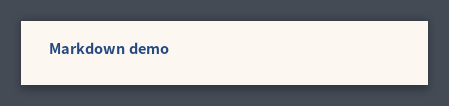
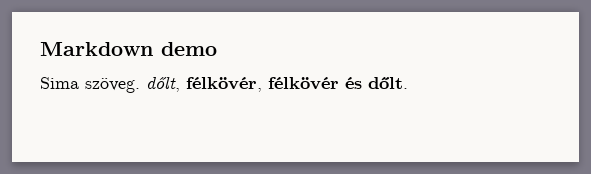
(169, 48) none -> [40,76,408,93] // Sima szöveg. dőlt, félkövér, félkövér és dőlt.

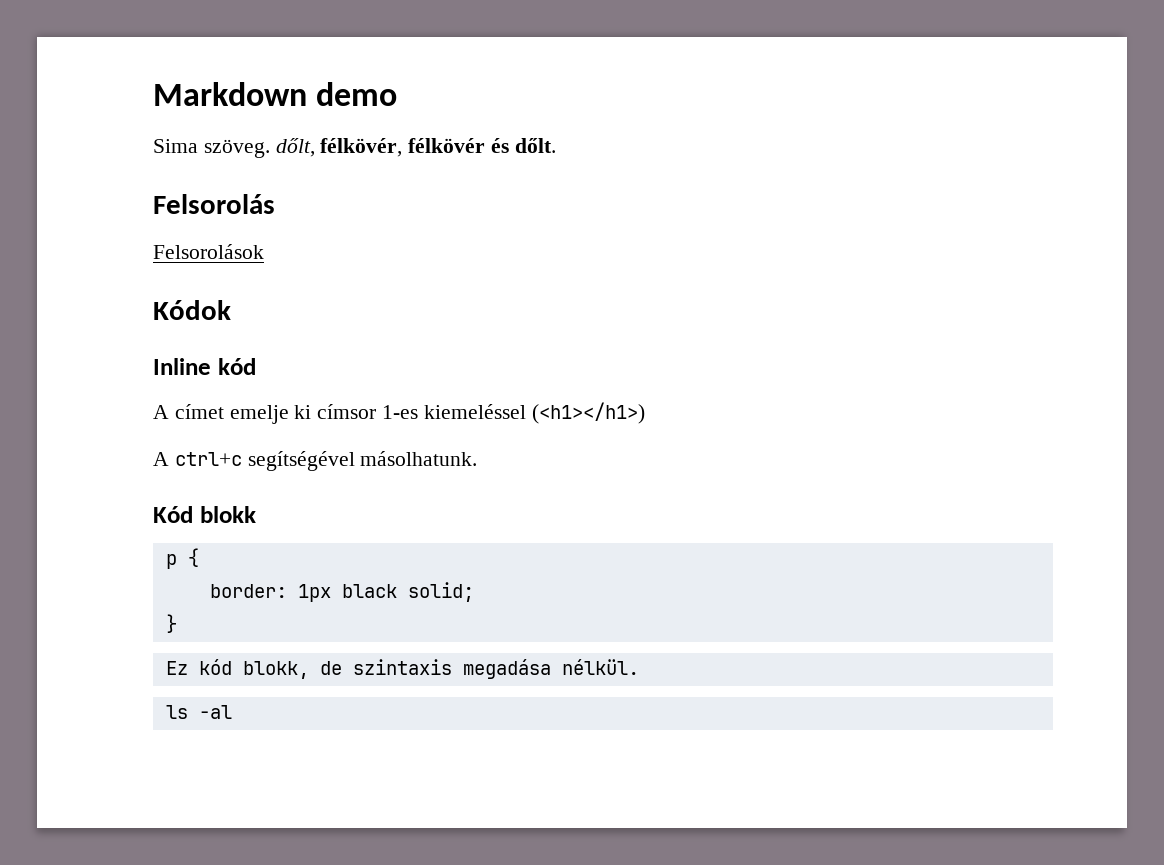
(408, 83) none -> [153,194,275,214] [153,244,264,259] [153,300,231,320] [153,358,256,375] [153,402,645,424] [153,451,478,471] [153,506,256,523] [165,548,199,569] [209,582,474,602] [165,614,177,633] [165,659,639,679] [165,705,232,719] // Felsorolás // Felsorolások // Kódok // Inline kód // A címet emelje ki címsor 1-es kiemeléssel (<h1></h1>) // A ctrl+c segítségével másolhatunk. // Kód blokk // p { // border: 1px black solid; // } // Ez kód blokk, de szintaxis megadása nélkül. // ls -al

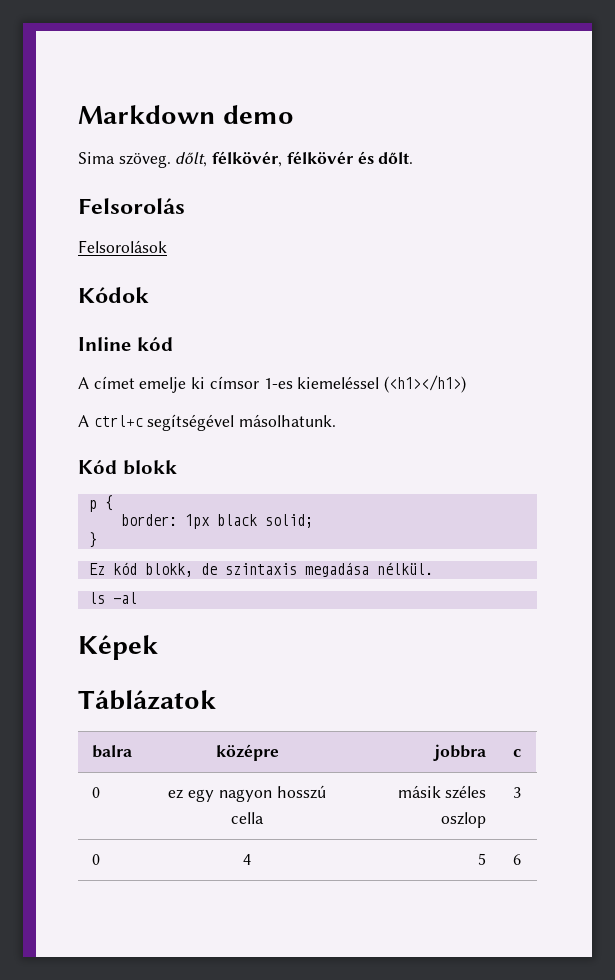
(232, 712) none -> [78,635,158,660] [78,690,216,710] [91,745,132,758] [215,744,279,761] [433,744,487,761] [512,749,521,757] [91,787,100,798] [168,785,326,802] [231,812,264,824] [397,785,487,799] [441,812,487,828] [512,787,521,798] [91,854,100,865] [243,854,251,865] [478,853,487,865] [512,854,521,865] // Képek // Táblázatok // balra | középre | jobbra | c // 0 | ez egy nagyon hosszú cella | másik széles oszlop | 3 // 0 | 4 | 5 | 6

